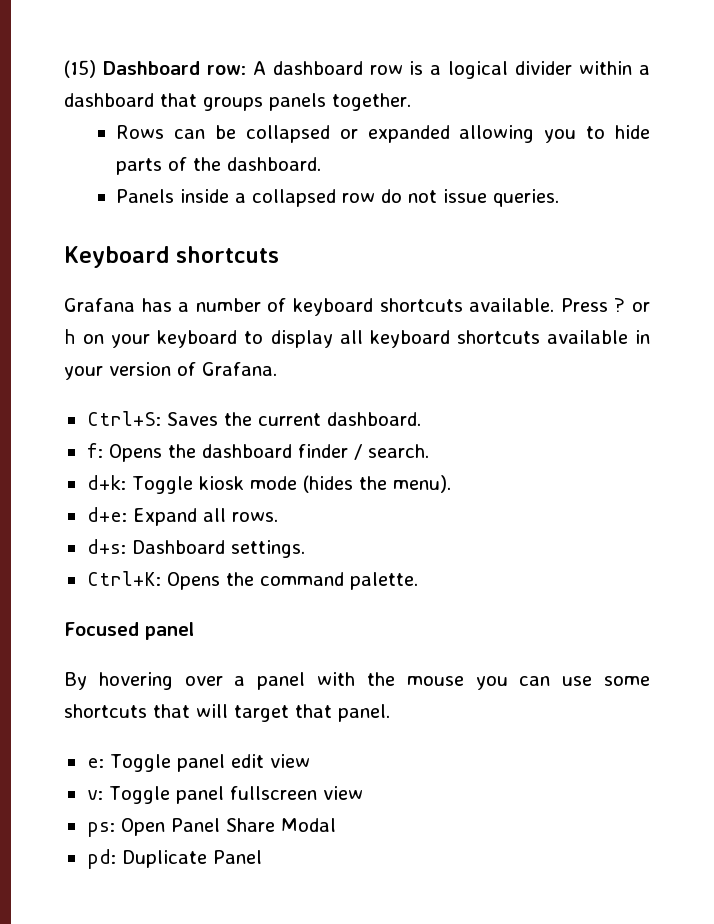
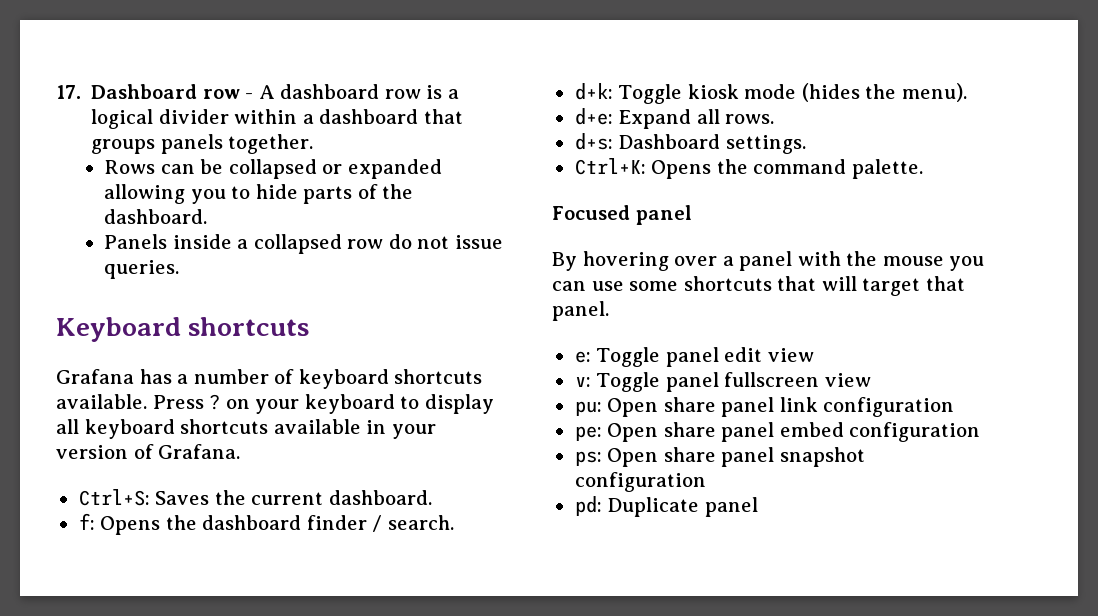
[64,60,246,78] (15) Dashboard row: -> [56,84,254,99] 17. Dashboard row -
[632,302,651,312] [64,329,76,344] or h -> (221, 402) none
[86,818,336,837] ps: Open Panel Share Modal -> [574,397,955,417] [574,422,981,442] [574,447,865,467] [574,472,706,492] pu: Open share panel link configuration // pe: Open share panel embed configuration // ps: Open share panel snapshot configuration
[212,850,262,864] Panel -> [704,497,758,517] panel

